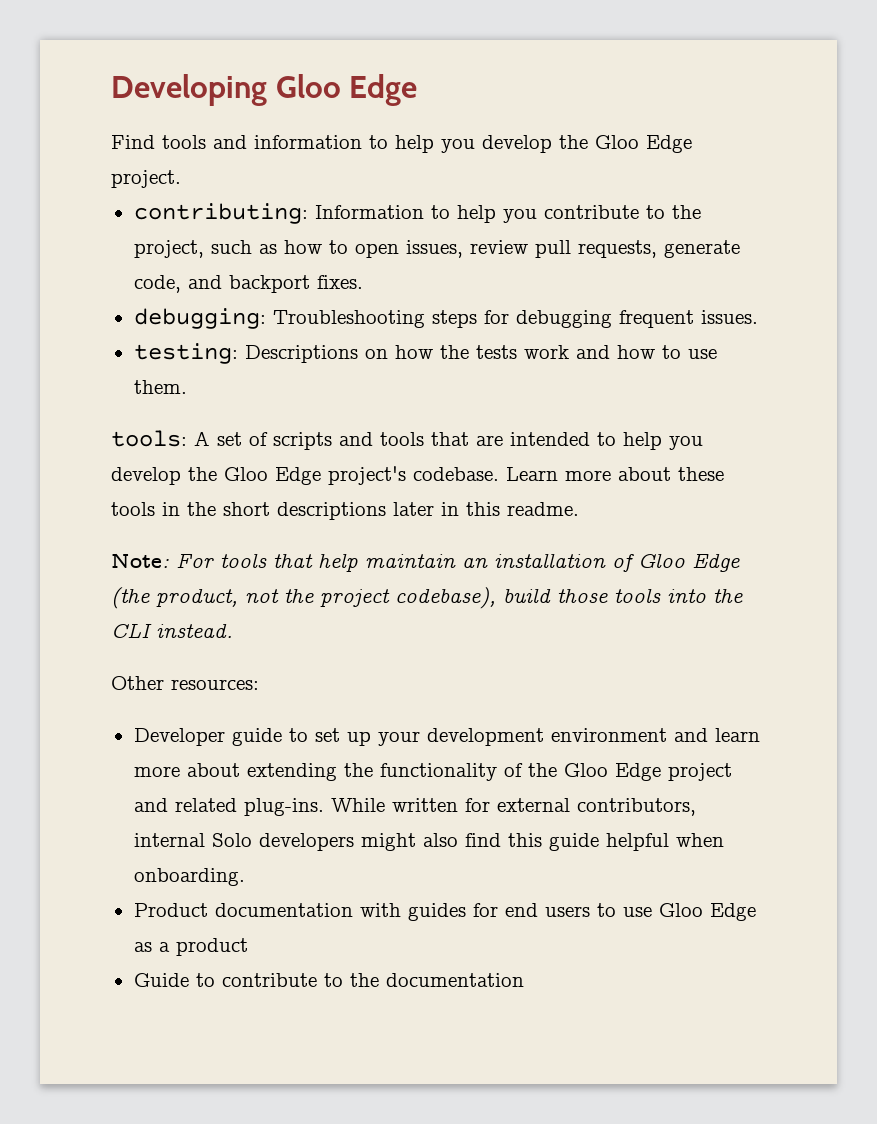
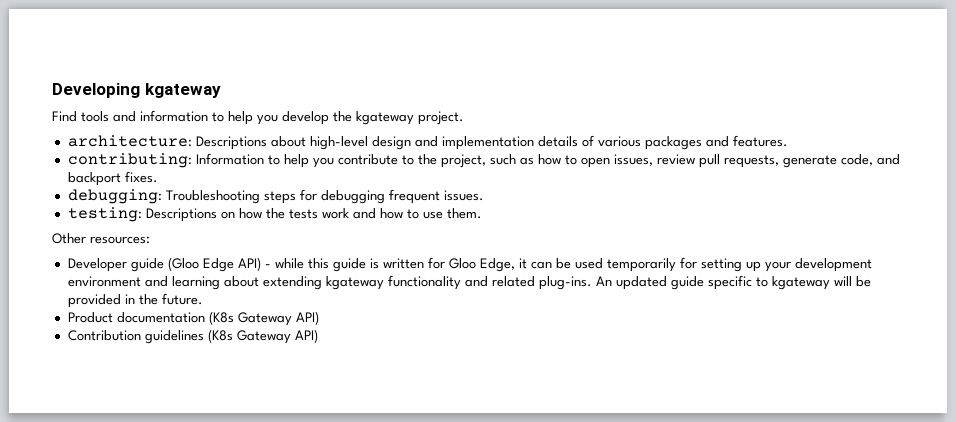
[275,74,418,106] Gloo Edge -> [144,83,221,98] kgateway
[595,135,692,153] Gloo Edge -> [356,111,414,125] kgateway
(181, 179) none -> [67,135,788,150] // architecture: Descriptions about high-level design and implementation details of various packages and features.
[111,430,703,450] [111,466,724,485] [111,502,579,520] [111,553,740,572] [111,587,743,609] [111,623,233,638] [111,676,259,690] [133,728,340,746] tools: A set of scripts and tools that are intended to help you develop the Gloo Edge project's codebase. Learn more about these tools in the short descriptions later in this readme. // Note: For tools that help maintain an installation of Gloo Edge (the product, not the project codebase), build those tools into the CLI instead. // Other resources: // Developer guide to set -> [52,233,150,244] [67,257,742,272] Other resources: // Developer guide (Gloo Edge API) - while this guide is written for Gloo Edge, it can be used temporarily for setting
[714,728,760,742] [133,763,732,781] [133,798,696,816] [133,833,724,851] [133,868,245,886] [133,903,756,921] [133,938,248,956] [133,973,524,987] learn more about extending the functionality of the Gloo Edge project and related plug-ins. While written for external contributors, internal Solo developers might also find this guide helpful when onboarding. // Product documentation with guides for end users to use Gloo Edge as a product // Guide to contribute to the documentation -> [171,275,871,290] [67,293,203,308] [67,311,319,326] [67,329,318,344] learning about extending kgateway functionality and related plug-ins. An updated guide specific to kgateway will be provided in the future. // Product documentation (K8s Gateway API) // Contribution guidelines (K8s Gateway API)

